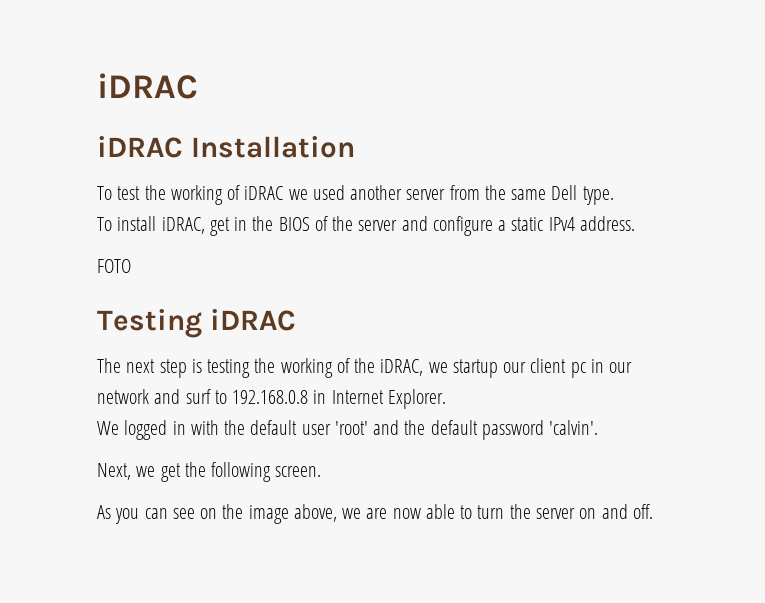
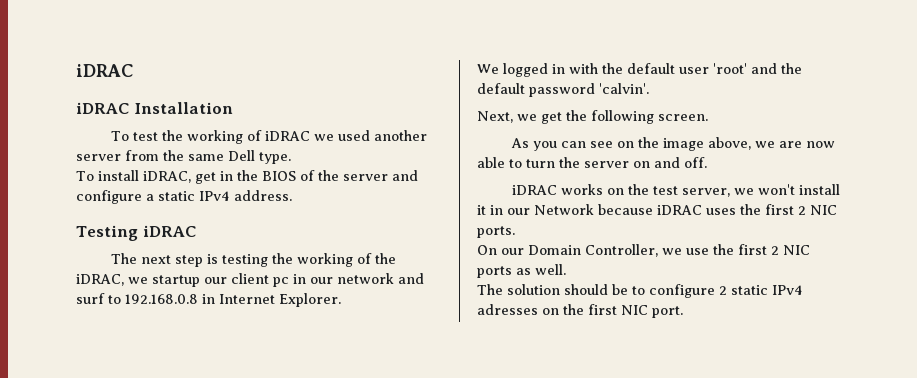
[97,259,131,273] // FOTO -> (292, 195) none
(653, 511) none -> [511,184,840,197] [477,204,837,215] [477,226,515,238] [477,244,810,257] [477,264,566,278] [477,284,803,298] [477,304,683,318] // iDRAC works on the test server, we won't install it in our Network because iDRAC uses the first 2 NIC ports. // On our Domain Controller, we use the first 2 NIC ports as well. // The solution should be to configure 2 static IPv4 adresses on the first NIC port.

